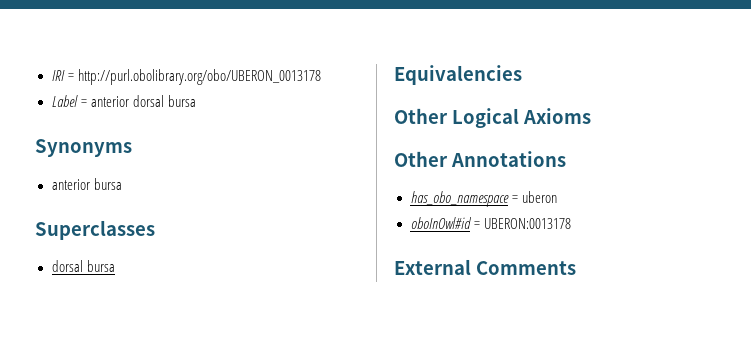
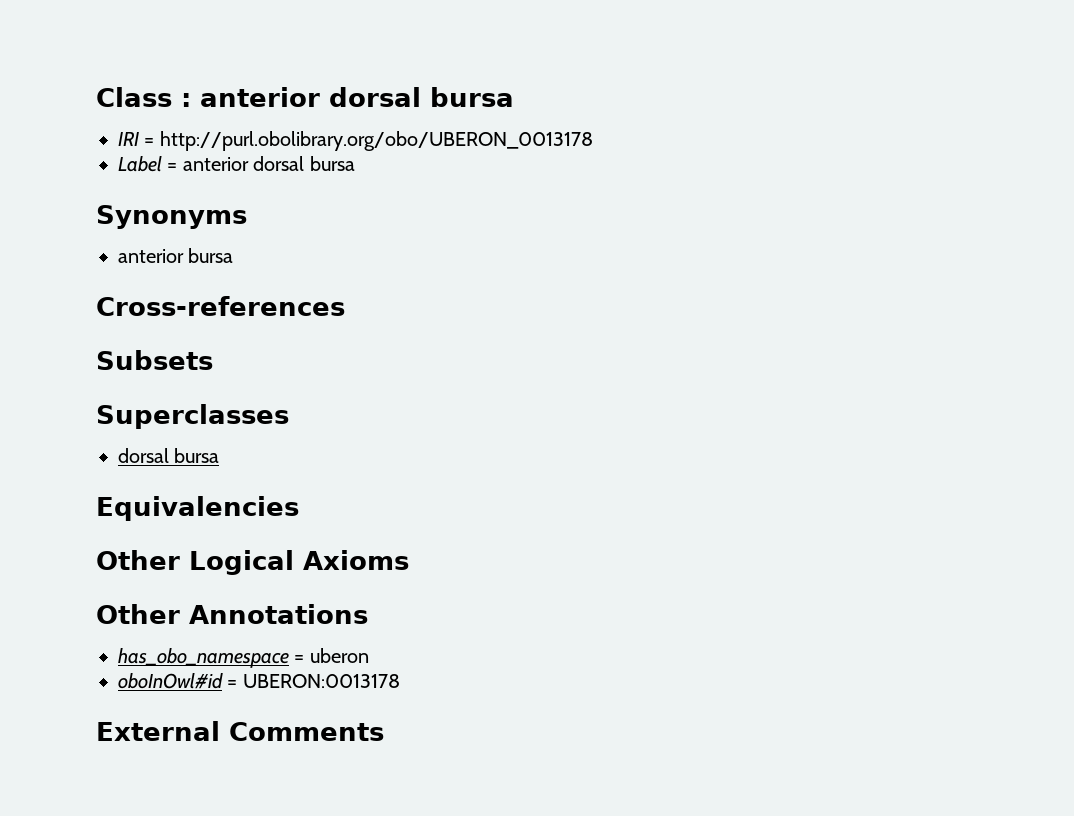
(51, 75) none -> [96,87,514,107] Class : anterior dorsal bursa //
(122, 184) none -> [96,296,345,316] [96,350,213,370] // Cross-references // Subsets

